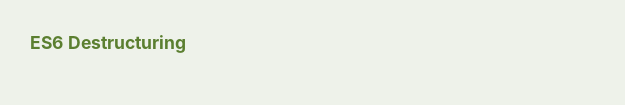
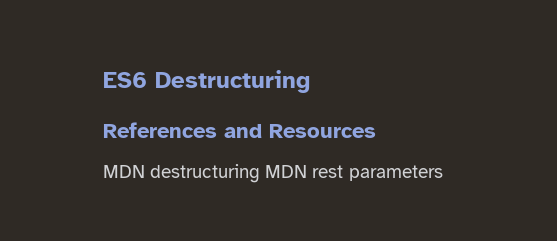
(186, 44) none -> [103,122,376,138] [103,164,443,183] // References and Resources // MDN destructuring MDN rest parameters

